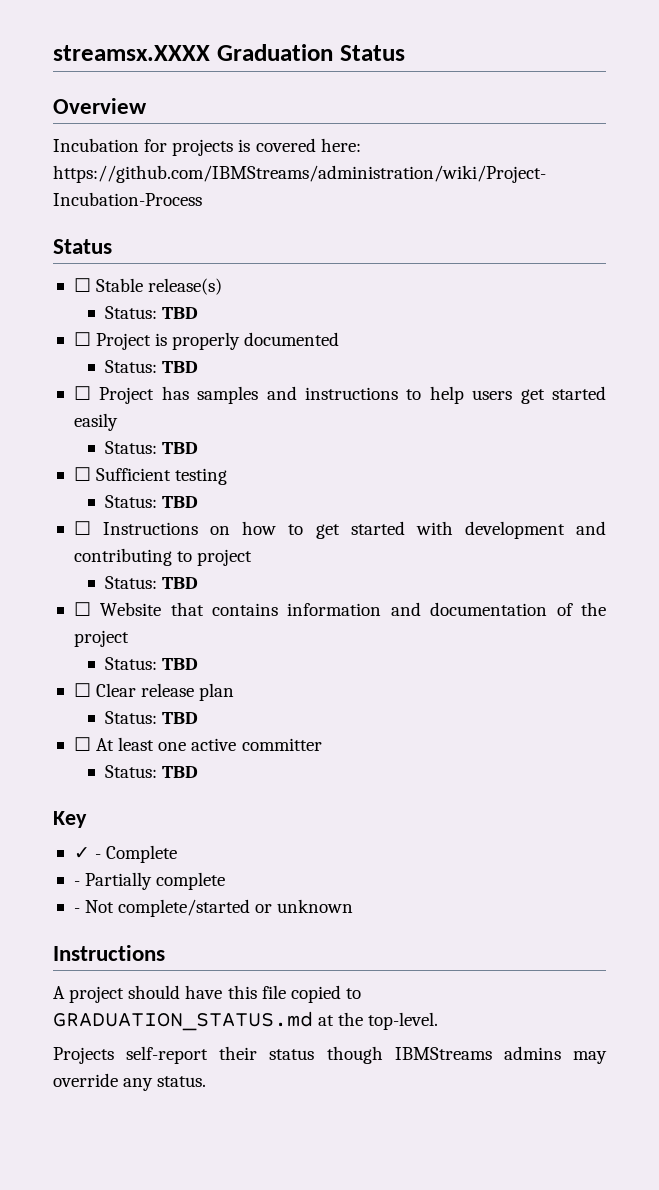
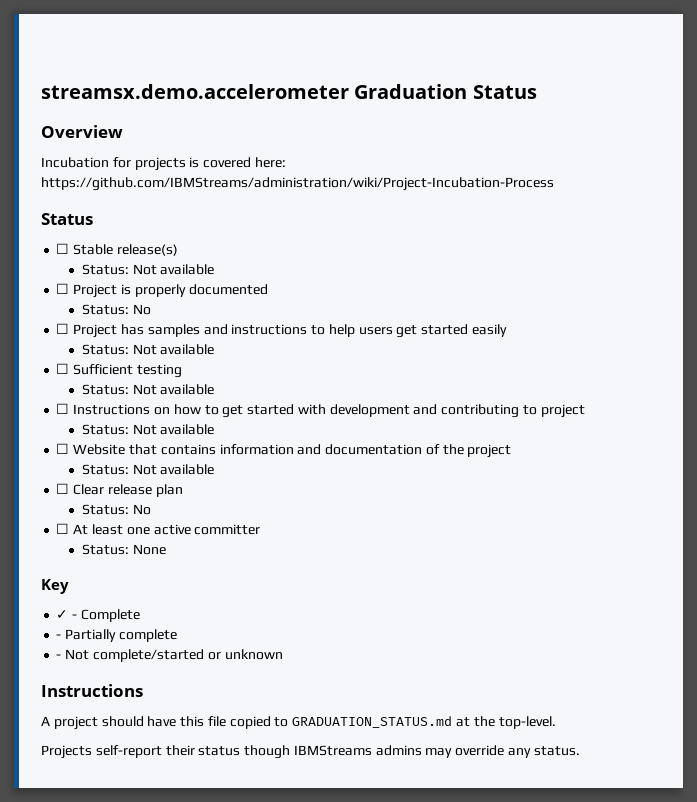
[53,45,210,61] streamsx.XXXX -> [41,84,349,99] streamsx.demo.accelerometer
[161,307,198,319] TBD -> [132,264,215,275] Not available
[161,361,198,373] TBD -> [132,304,151,315] No
[161,442,198,454] TBD -> [132,344,215,355] Not available
[161,496,198,508] TBD -> [132,384,215,395] Not available
[161,577,198,589] TBD -> [132,424,215,435] Not available
[161,658,198,670] TBD -> [132,464,215,475] Not available
[161,712,198,724] TBD -> [132,504,151,515] No
[104,765,198,778] Status: TBD -> [81,544,166,555] Status: None

